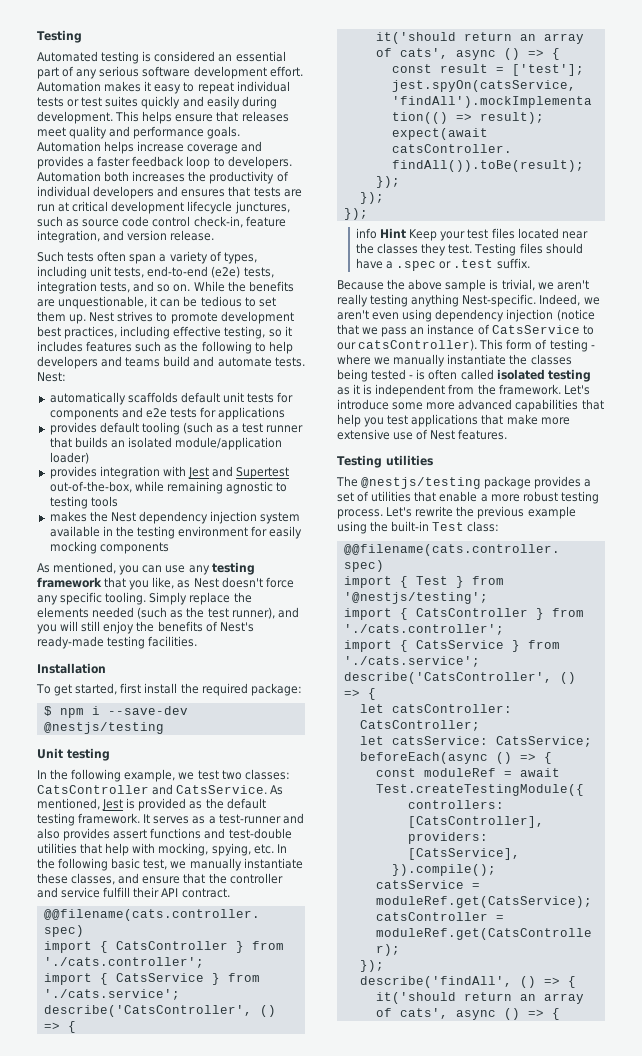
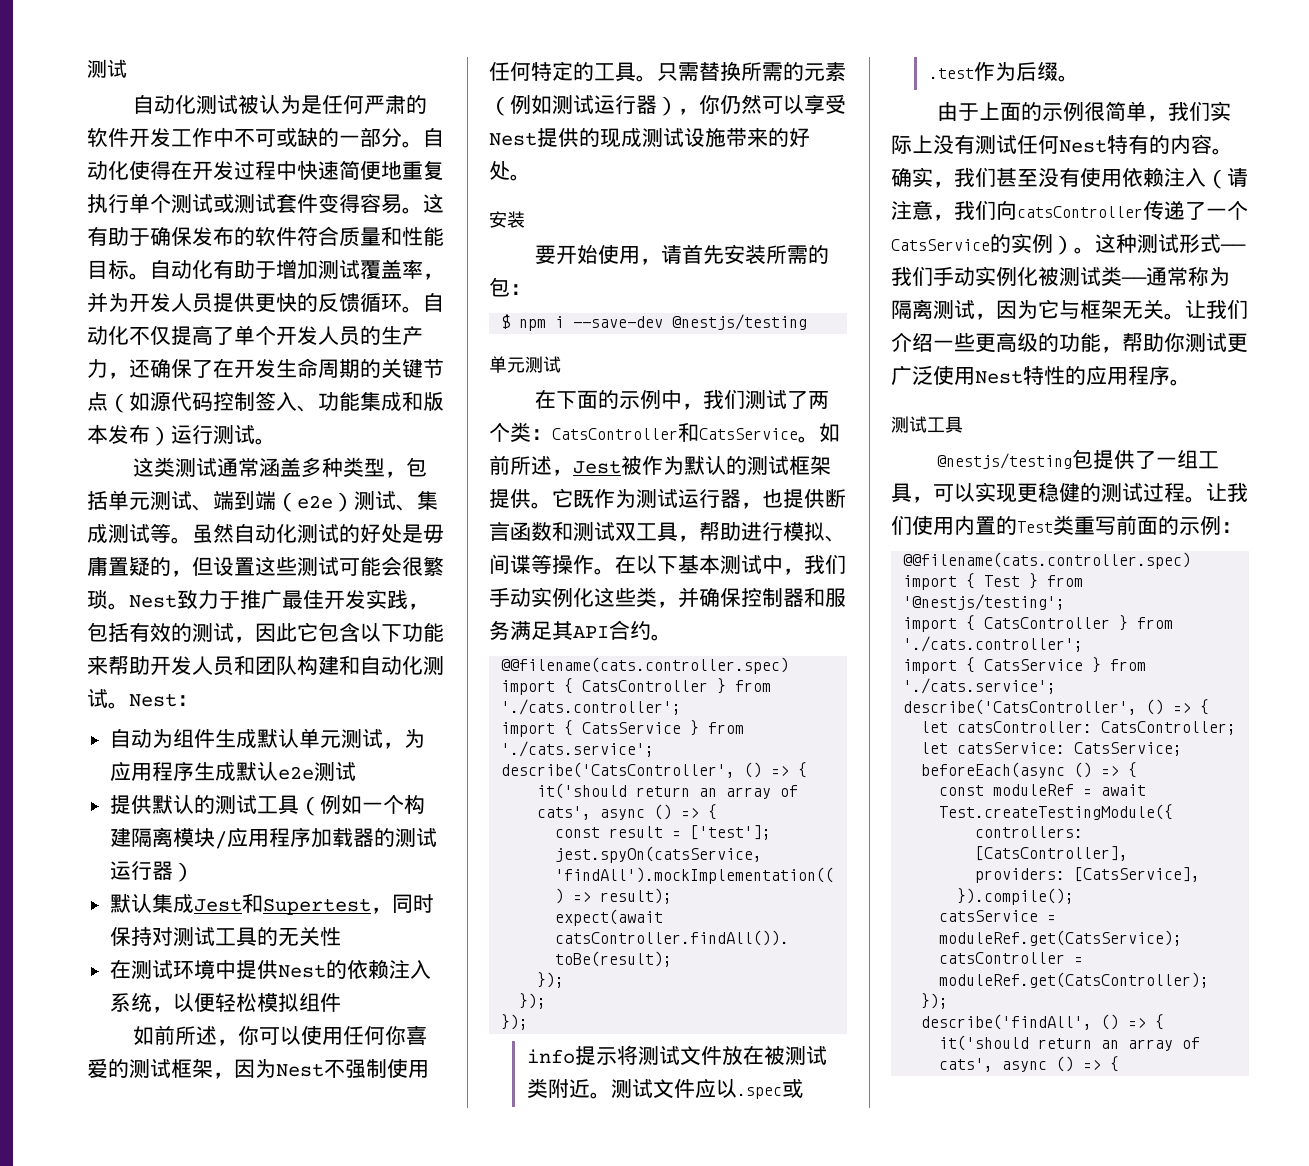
[37,30,82,43] [37,51,286,64] [37,66,303,79] [37,81,290,94] [37,96,277,109] [37,111,289,124] [37,126,241,139] [37,141,263,154] [37,156,292,169] [37,171,289,184] [37,186,302,199] [37,201,290,214] [37,216,286,228] [37,230,215,243] [37,251,257,264] [37,266,274,279] [37,281,294,294] [37,296,276,309] [37,311,294,324] [37,326,292,339] [37,341,293,354] [37,356,305,369] [37,372,66,382] [49,392,294,405] [49,407,286,420] [49,422,304,435] [49,437,283,450] [49,452,89,464] [49,466,290,479] [49,481,288,494] [49,496,118,509] [49,511,301,524] [49,526,303,539] [49,541,169,554] [37,562,255,575] [37,577,294,590] [37,592,252,605] [37,607,299,619] [37,621,254,634] [37,636,198,649] [37,663,106,674] [36,683,302,696] Testing // Automated testing is considered an essential part of any serious software development effort. Automation makes it easy to repeat individual tests or test suites quickly and easily during development. This helps ensure that releases meet quality and performance goals. Automation helps increase coverage and provides a faster feedback loop to developers. Automation both increases the productivity of individual developers and ensures that tests are run at critical development lifecycle junctures, such as source code control check-in, feature integration, and version release. // Such tests often span a variety of types, including unit tests, end-to-end (e2e) tests, integration tests, and so on. While the benefits are unquestionable, it can be tedious to set them up. Nest strives to promote development best practices, including effective testing, so it includes features such as the following to help developers and teams build and automate tests. Nest: // automatically scaffolds default unit tests for components and e2e tests for applications // provides default tooling (such as a test runner that builds an isolated module/application loader) // provides integration with Jest and Supertest out-of-the-box, while remaining agnostic to testing tools // makes the Nest dependency injection system available in the testing environment for easily mocking components // As mentioned, you can use any testing framework that you like, as Nest doesn't force any specific tooling. Simply replace the elements needed (such as the test runner), and you will still enjoy the benefits of Nest's ready-made testing facilities. // Installation // To get started, first install the required package: -> [87,59,127,78] [132,94,427,115] [87,127,444,148] [87,160,444,181] [87,193,444,214] [87,226,444,247] [87,259,444,280] [87,292,444,313] [87,325,423,346] [87,358,444,379] [87,391,444,413] [87,424,276,446] [132,457,427,478] [87,490,438,512] [87,523,444,544] [87,556,444,577] [87,589,429,610] [87,622,444,643] [87,655,444,676] [87,689,198,709] [109,728,425,749] [109,761,356,782] [109,794,425,816] [109,827,437,849] [109,861,194,882] [109,893,434,915] [109,926,341,947] [109,959,431,980] [109,993,341,1013] [132,1025,427,1046] [87,1058,429,1079] [489,61,846,82] [489,94,846,116] [489,127,810,148] [489,160,531,181] [489,211,525,228] [534,244,829,265] [489,277,531,297] 测试 // 自动化测试被认为是任何严肃的软件开发工作中不可或缺的一部分。自动化使得在开发过程中快速简便地重复执行单个测试或测试套件变得容易。这有助于确保发布的软件符合质量和性能目标。自动化有助于增加测试覆盖率，并为开发人员提供更快的反馈循环。自动化不仅提高了单个开发人员的生产力，还确保了在开发生命周期的关键节点（如源代码控制签入、功能集成和版本发布）运行测试。 // 这类测试通常涵盖多种类型，包括单元测试、端到端（e2e）测试、集成测试等。虽然自动化测试的好处是毋庸置疑的，但设置这些测试可能会很繁琐。Nest致力于推广最佳开发实践，包括有效的测试，因此它包含以下功能来帮助开发人员和团队构建和自动化测试。Nest： // 自动为组件生成默认单元测试，为应用程序生成默认e2e测试 // 提供默认的测试工具（例如一个构建隔离模块/应用程序加载器的测试运行器） // 默认集成Jest和Supertest，同时保持对测试工具的无关性 // 在测试环境中提供Nest的依赖注入系统，以便轻松模拟组件 // 如前所述，你可以使用任何你喜爱的测试框架，因为Nest不强制使用任何特定的工具。只需替换所需的元素（例如测试运行器），你仍然可以享受Nest提供的现成测试设施带来的好处。 // 安装 // 要开始使用，请首先安装所需的包：
[37,748,110,761] [37,769,290,782] [37,784,284,795] [37,798,266,811] [37,813,304,826] [37,828,292,841] [37,843,287,856] [37,858,303,871] [37,873,283,885] [37,887,230,898] Unit testing // In the following example, we test two classes: CatsController and CatsService. As mentioned, Jest is provided as the default testing framework. It serves as a test-runner and also provides assert functions and test-double utilities that help with mocking, spying, etc. In the following basic test, we manually instantiate these classes, and ensure that the controller and service fulfill their API contract. -> [489,356,561,373] [534,389,829,410] [489,422,840,443] [489,455,831,476] [489,488,846,509] [489,521,846,542] [489,554,846,575] [489,587,846,608] [489,620,672,641] 单元测试 // 在下面的示例中，我们测试了两个类：CatsController和CatsService。如前所述，Jest被作为默认的测试框架提供。它既作为测试运行器，也提供断言函数和测试双工具，帮助进行模拟、间谍等操作。在以下基本测试中，我们手动实例化这些类，并确保控制器和服务满足其API合约。
[380,228,588,241] [356,243,583,256] [356,258,530,271] [337,279,589,292] [337,294,600,307] [337,309,595,322] [337,324,594,337] [337,339,595,352] [337,354,572,367] [337,369,591,382] [337,384,590,397] [337,399,604,412] [337,414,570,427] [337,429,508,440] [337,455,433,468] [336,476,592,489] [337,491,599,504] [337,506,576,519] [337,521,500,534] Hint Keep your test files located near the classes they test. Testing files should have a .spec or .test suffix. // Because the above sample is trivial, we aren't really testing anything Nest-specific. Indeed, we aren't even using dependency injection (notice that we pass an instance of CatsService to our catsController). This form of testing - where we manually instantiate the classes being tested - is often called isolated testing as it is independent from the framework. Let's introduce some more advanced capabilities that help you test applications that make more extensive use of Nest features. // Testing utilities // The @nestjs/testing package provides a set of utilities that enable a more robust testing process. Let's rewrite the previous example using the built-in Test class: -> [574,1045,827,1066] [526,1078,803,1099] [928,62,1079,82] [936,101,1231,122] [891,134,1233,155] [891,167,1248,189] [891,200,1248,221] [891,233,1246,255] [891,266,1230,287] [891,299,1248,320] [891,332,1248,353] [891,365,1191,386] [891,416,963,433] [936,449,1219,469] [891,482,1248,503] [891,515,1242,536] 提示将测试文件放在被测试类附近。测试文件应以.spec或.test作为后缀。 // 由于上面的示例很简单，我们实际上没有测试任何Nest特有的内容。确实，我们甚至没有使用依赖注入（请注意，我们向catsController传递了一个CatsService的实例）。这种测试形式——我们手动实例化被测试类——通常称为隔离测试，因为它与框架无关。让我们介绍一些更高级的功能，帮助你测试更广泛使用Nest特性的应用程序。 // 测试工具 // @nestjs/testing包提供了一组工具，可以实现更稳健的测试过程。让我们使用内置的Test类重写前面的示例：

